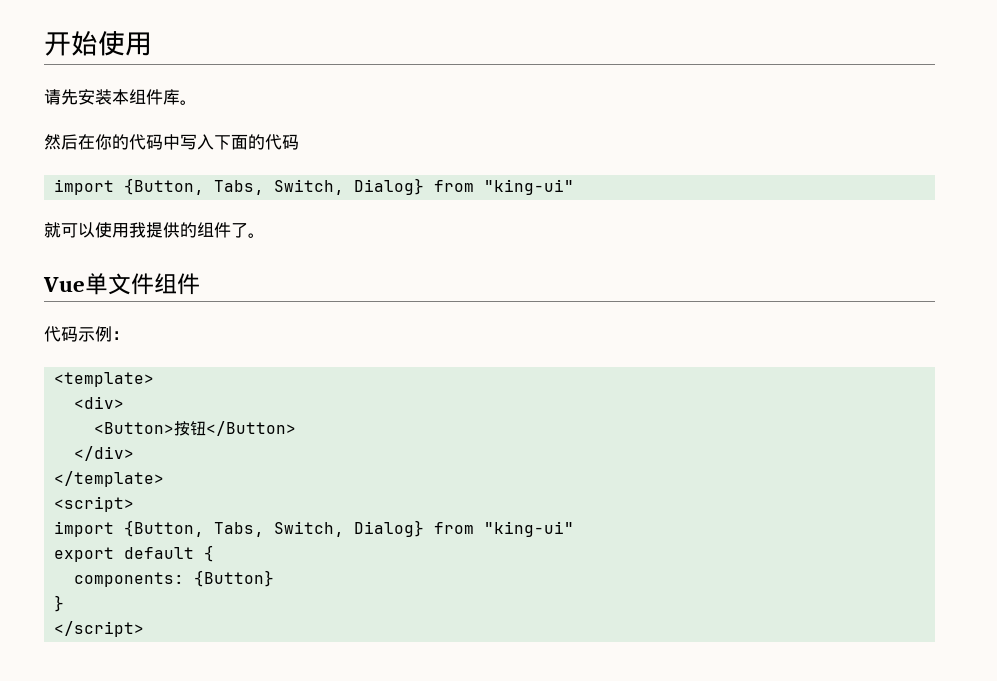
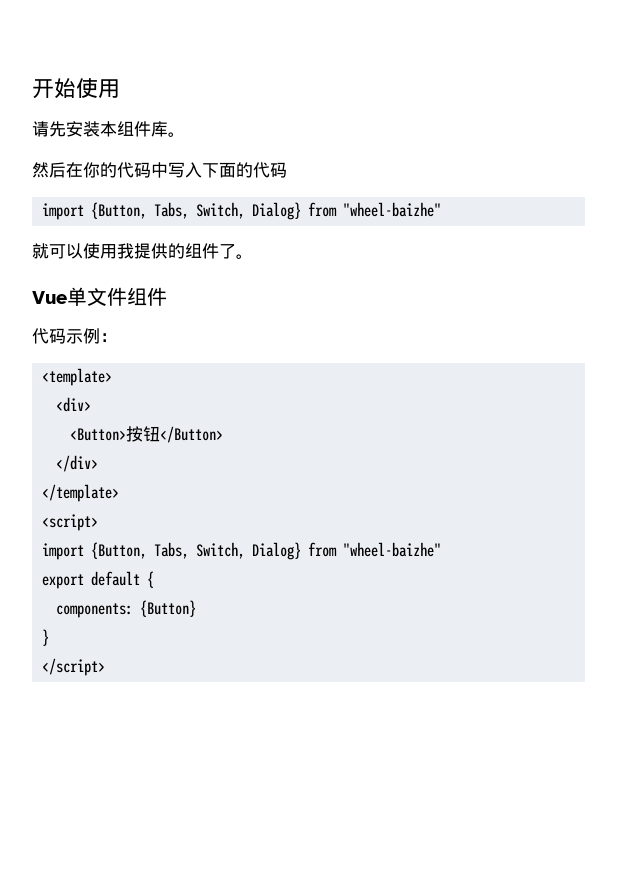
[484,179,575,195] "king-ui" -> [343,202,442,217] "wheel-baizhe"
[484,521,575,537] "king-ui" -> [343,542,442,557] "wheel-baizhe"

